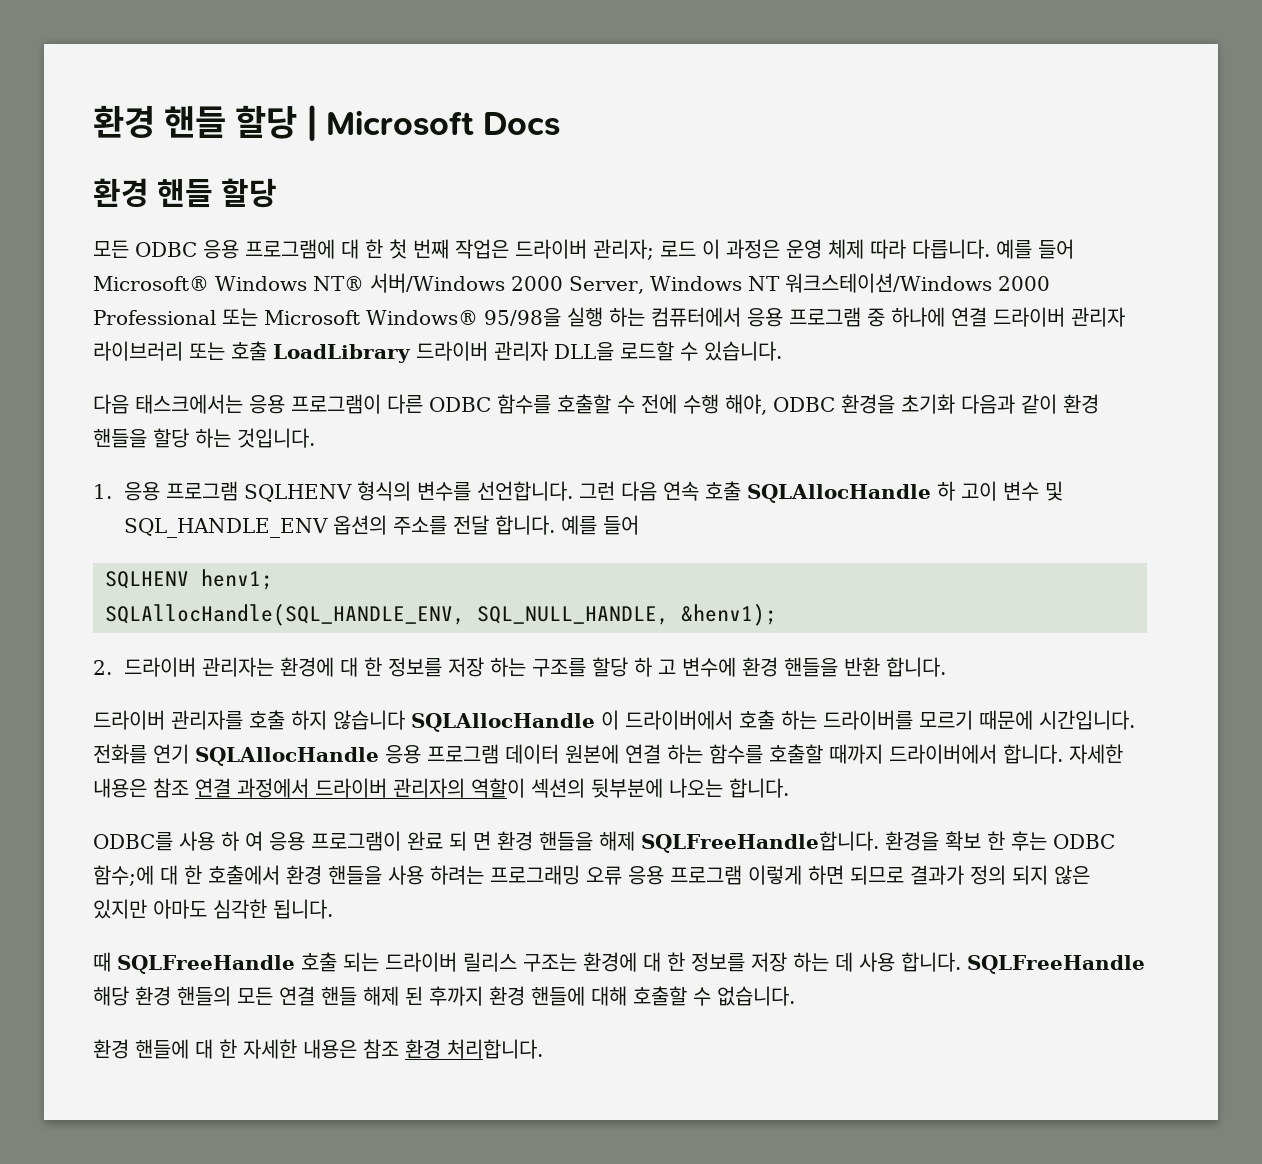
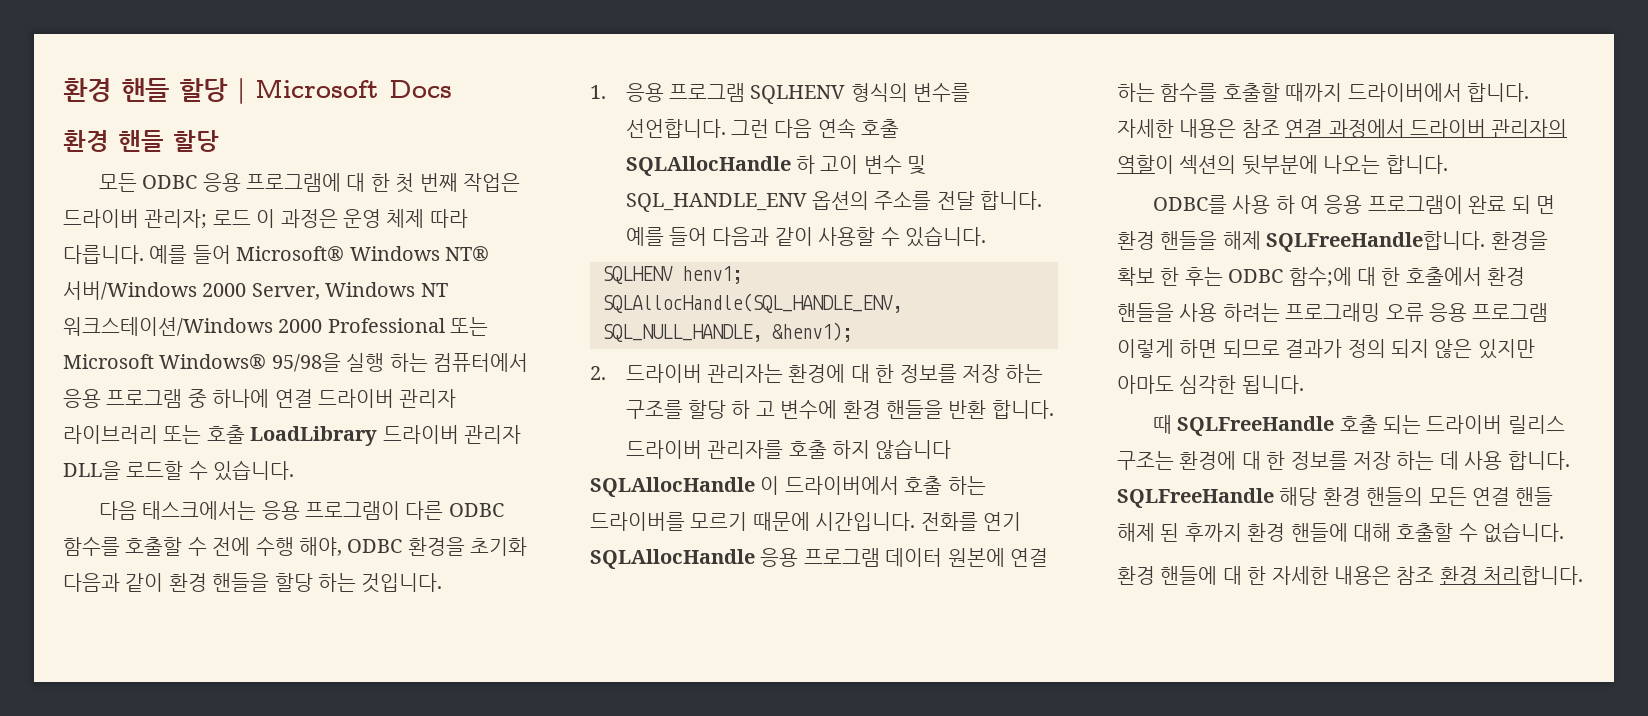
(640, 525) none -> [712,226,987,247] 다음과 같이 사용할 수 있습니다.

